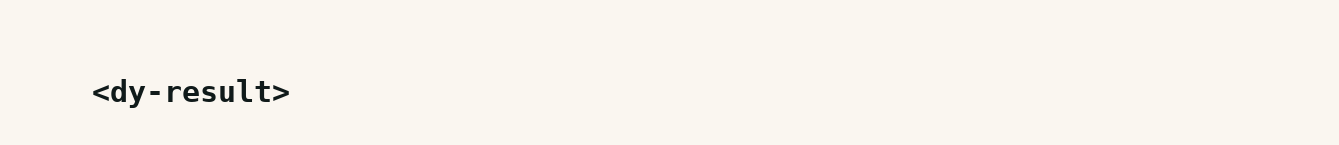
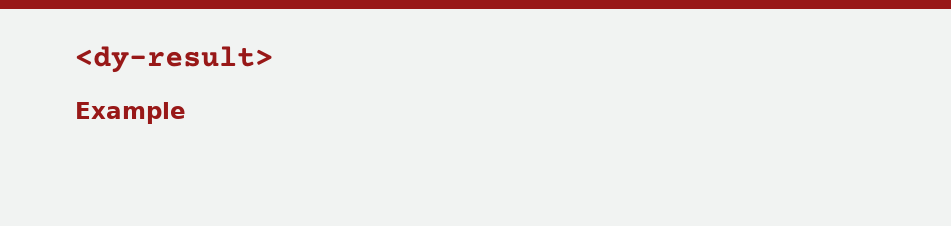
(290, 93) none -> [75,102,186,124] // Example

